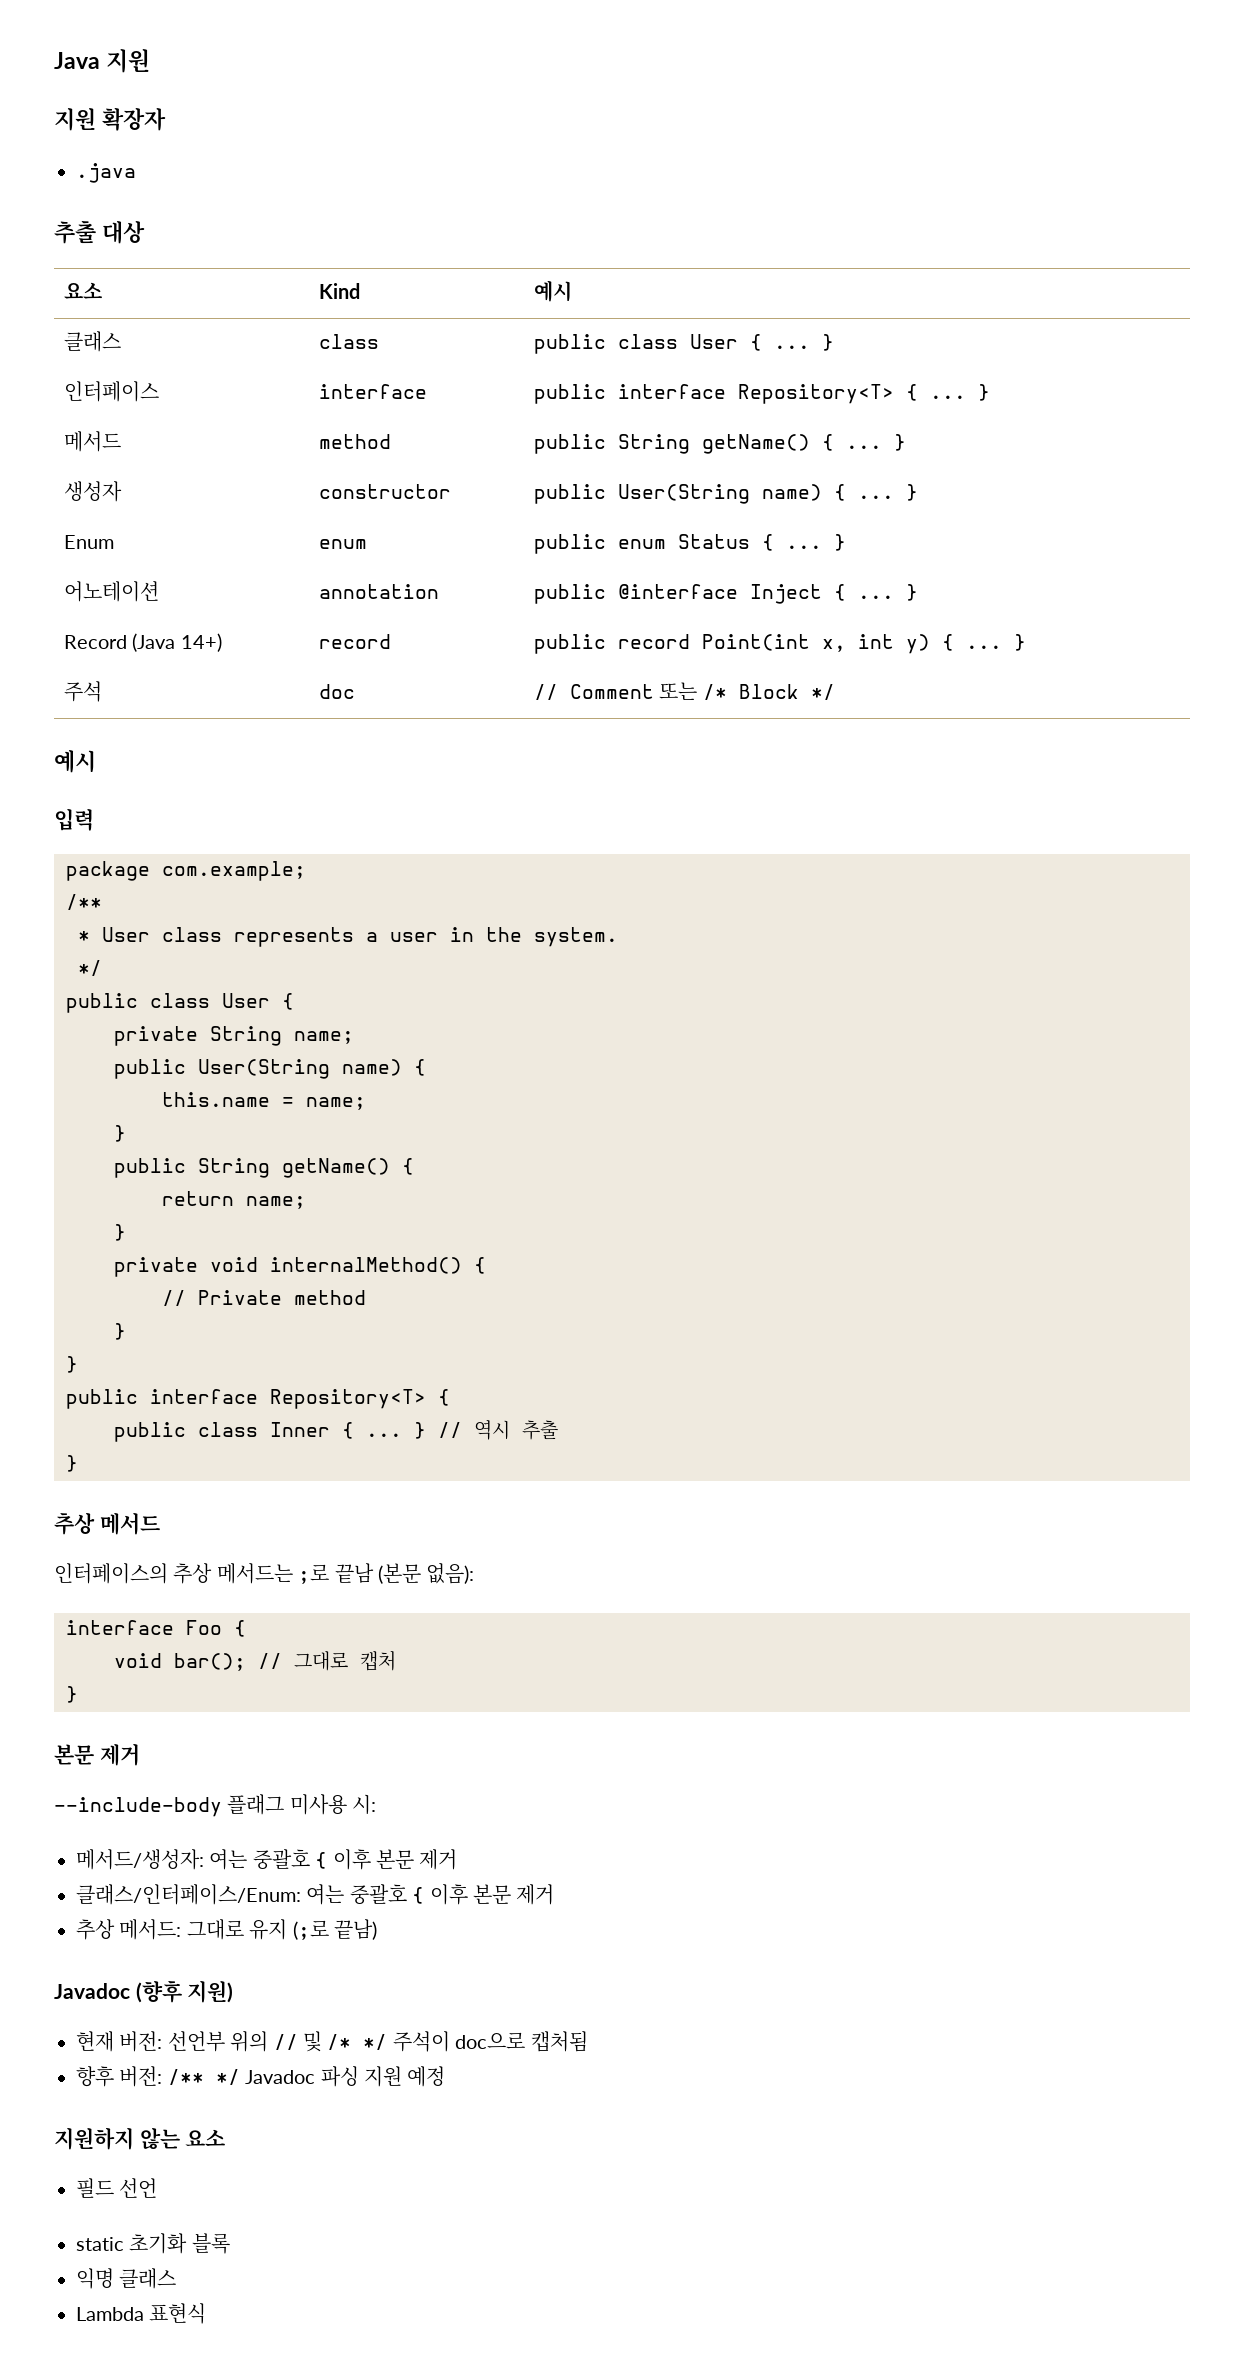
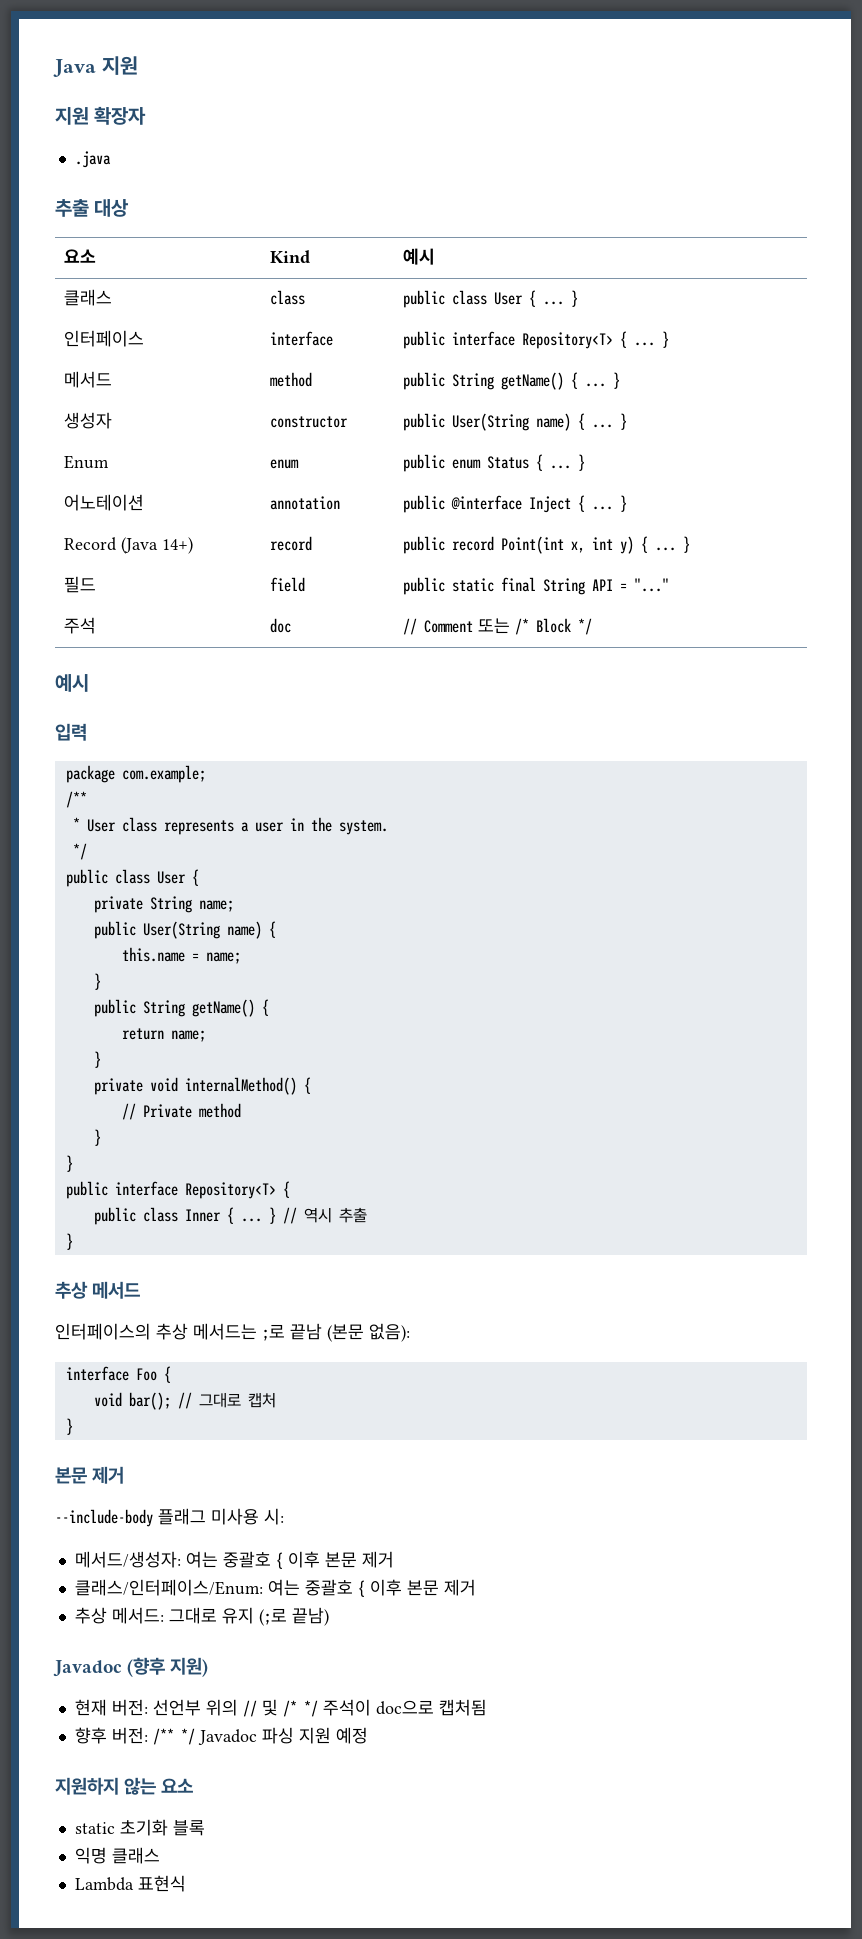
(1026, 642) none -> [64,576,97,593] [270,577,306,592] [403,577,670,595] // 필드 | field | public static final String API = "..."
[76,2178,158,2198] // 필드 선언 -> (194, 1785) none

